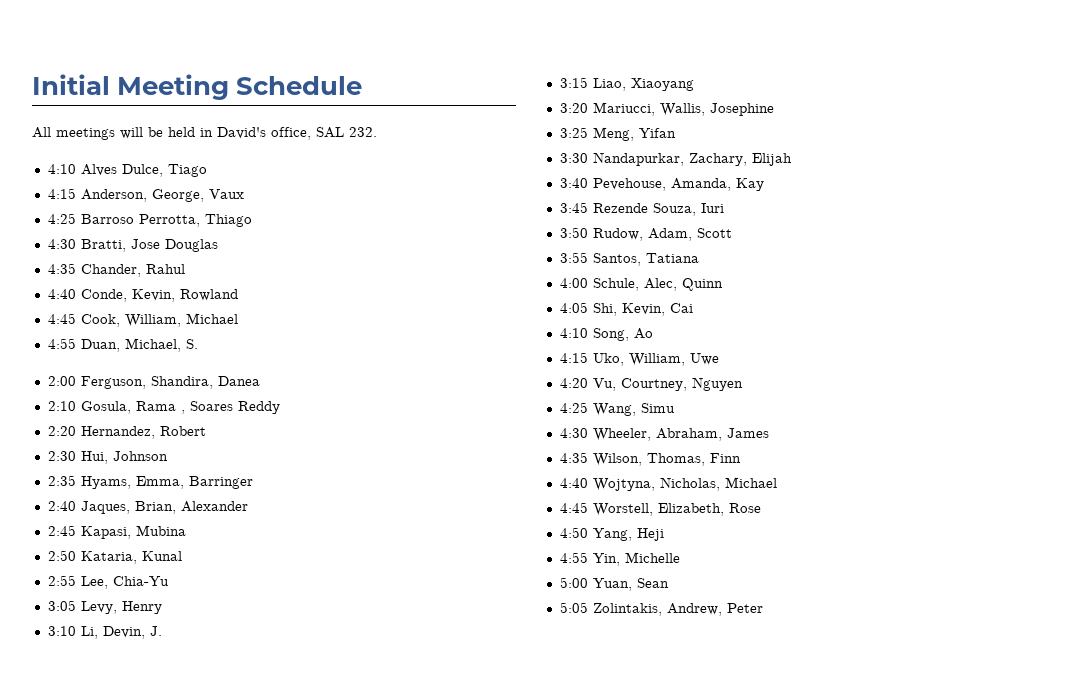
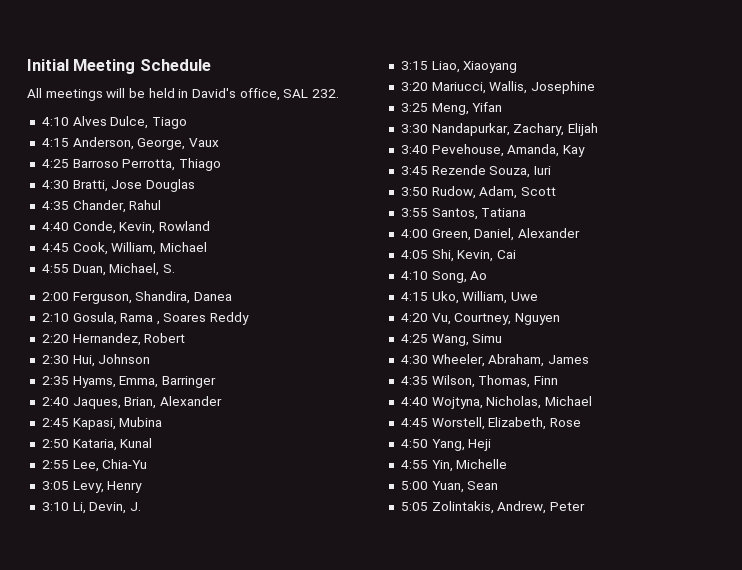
[592,278,723,291] Schule, Alec, Quinn -> [431,228,580,241] Green, Daniel, Alexander

